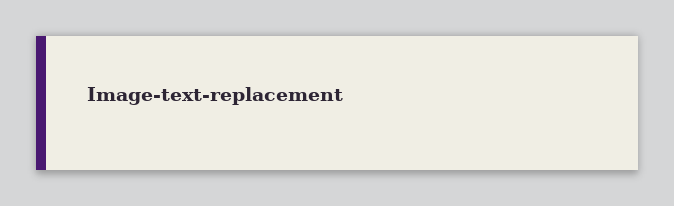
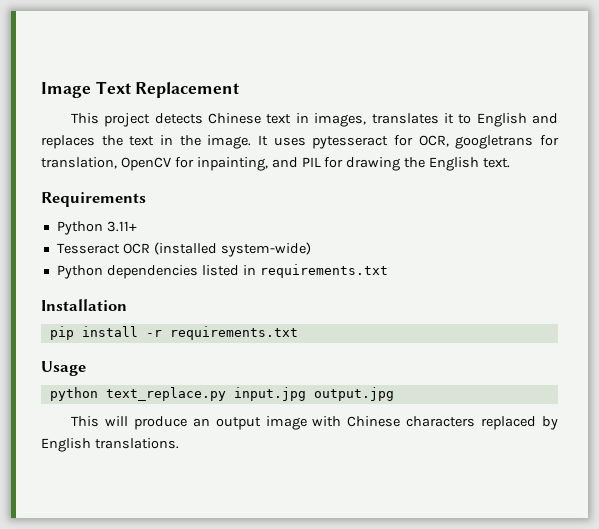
[87,87,343,105] Image-text-replacement -> [41,81,240,98] [71,113,558,127] [41,135,559,149] [41,157,511,171] [41,192,146,207] [56,221,137,235] [56,242,311,257] [56,264,388,279] [41,299,127,311] [49,326,298,340] [41,361,86,376] [49,387,394,401] [71,416,559,430] [41,438,179,452] Image Text Replacement // This project detects Chinese text in images, translates it to English and replaces the text in the image. It uses pytesseract for OCR, googletrans for translation, OpenCV for inpainting, and PIL for drawing the English text. // Requirements // Python 3.11+ // Tesseract OCR (installed system-wide) // Python dependencies listed in requirements.txt // Installation // pip install -r requirements.txt // Usage // python text_replace.py input.jpg output.jpg // This will produce an output image with Chinese characters replaced by English translations.

